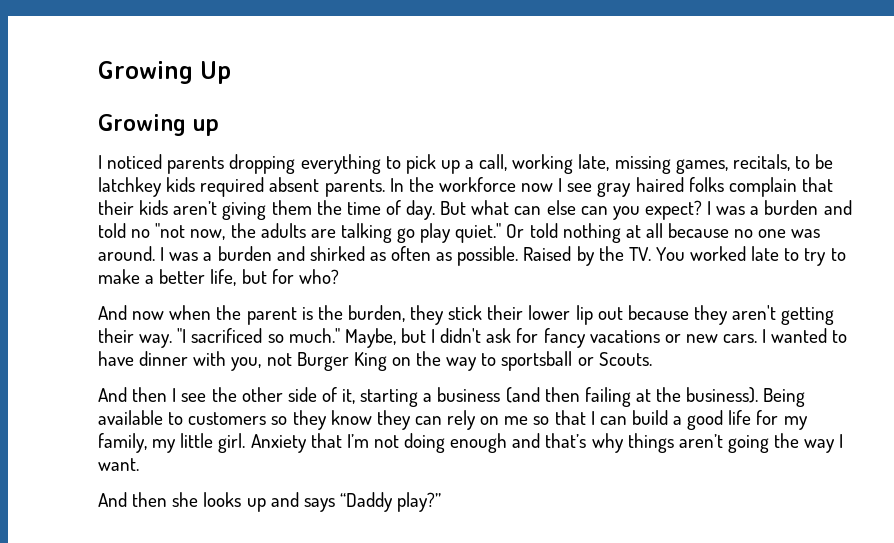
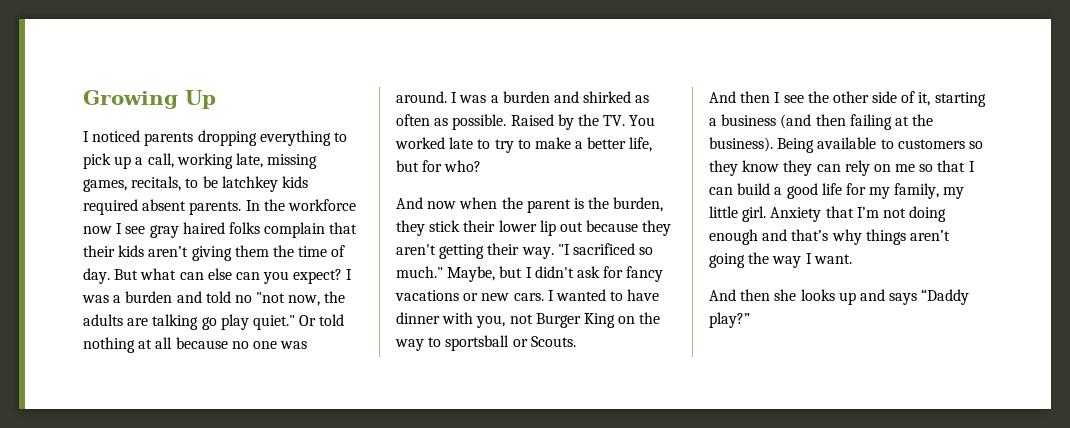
[98,114,219,136] // Growing up -> (216, 99) none

